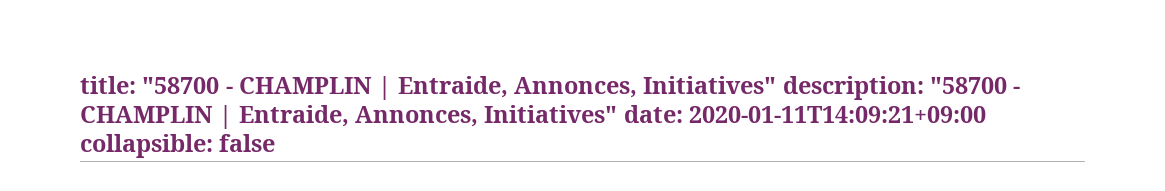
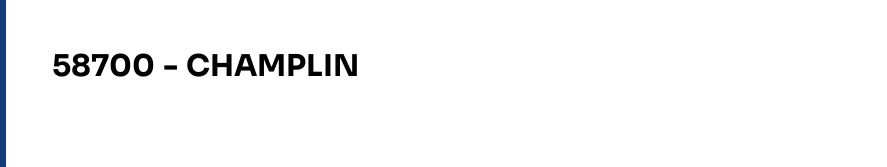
[80,76,1021,100] [80,105,987,129] [80,134,276,158] title: "58700 - CHAMPLIN | Entraide, Annonces, Initiatives" description: "58700 - CHAMPLIN | Entraide, Annonces, Initiatives" date: 2020-01-11T14:09:21+09:00 collapsible: false -> [52,53,360,77] 58700 - CHAMPLIN

